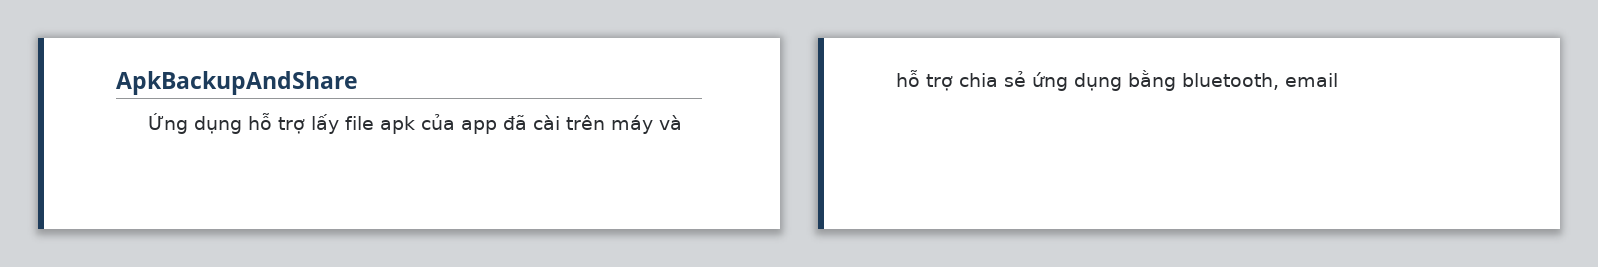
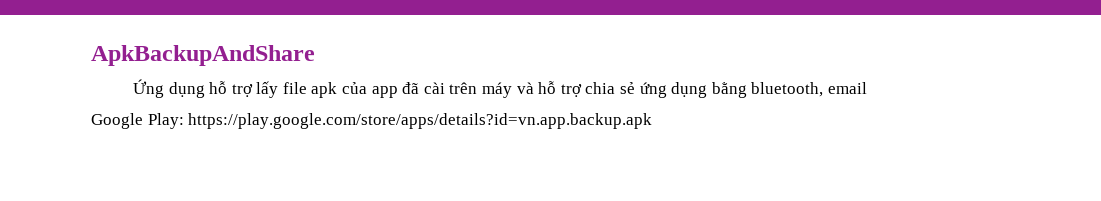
(1338, 80) none -> [91,113,653,129] // Google Play: https://play.google.com/store/apps/details?id=vn.app.backup.apk

